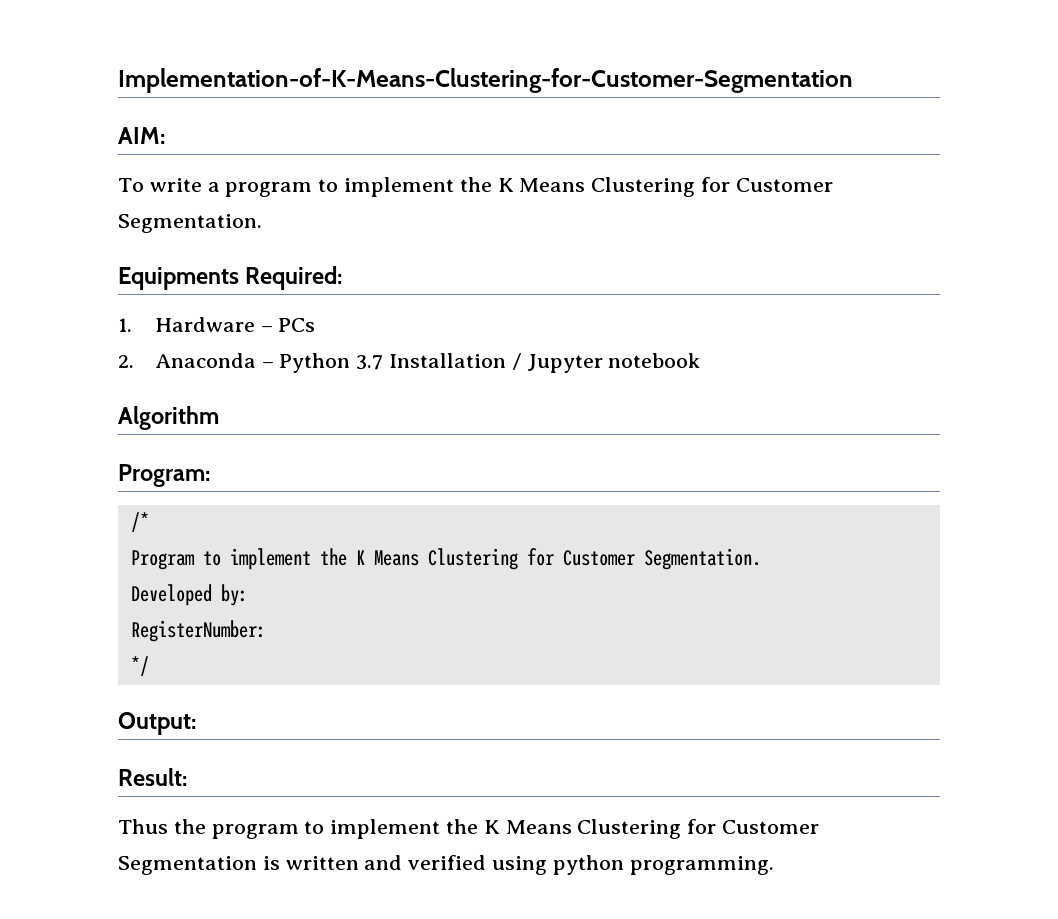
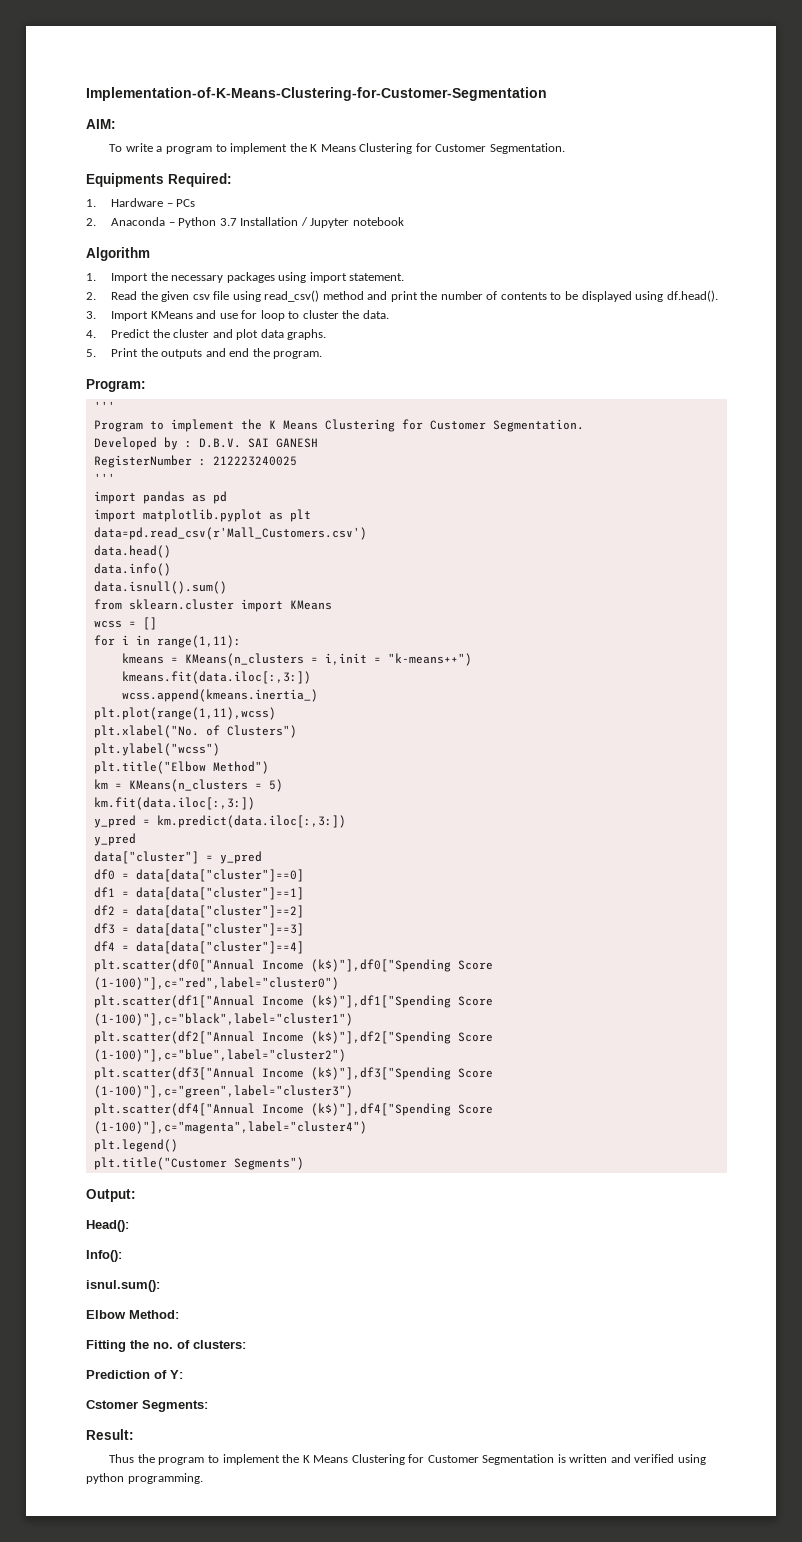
(219, 418) none -> [86,272,405,283] [86,290,718,302] [86,310,389,321] [86,329,327,340] [86,348,323,359] // 1. Import the necessary packages using import statement. // 2. Read the given csv file using read_csv() method and print the number of contents to be displayed using df.head(). // 3. Import KMeans and use for loop to cluster the data. // 4. Predict the cluster and plot data graphs. // 5. Print the outputs and end the program.
[130,512,149,532] /* -> [93,401,115,411] '''
[220,584,248,606] [130,620,266,642] [130,656,149,676] [118,712,196,735] by: // RegisterNumber: // */ // Output: -> [163,437,318,450] [93,455,297,468] [93,473,115,483] [93,491,227,504] [93,509,311,522] [93,527,367,540] [93,545,171,558] [93,563,171,576] [93,581,227,594] [93,599,332,612] [93,617,157,630] [93,635,241,648] [121,653,472,666] [121,671,311,684] [121,689,318,702] [93,707,276,720] [93,725,297,738] [93,743,220,756] [93,761,269,774] [93,779,283,792] [93,797,255,810] [93,815,346,828] [93,833,136,846] [93,851,262,864] [93,869,304,882] [93,887,304,900] [93,905,304,918] [93,923,304,936] [93,941,304,954] [93,959,493,972] [93,977,339,990] [93,995,493,1008] [93,1013,353,1026] [93,1031,493,1044] [93,1049,346,1062] [93,1067,493,1080] [93,1085,353,1098] [93,1103,493,1116] [93,1121,367,1134] [93,1139,178,1152] [93,1157,304,1170] [86,1189,136,1202] [86,1220,129,1232] [86,1250,122,1262] [86,1280,160,1292] [86,1310,179,1319] [86,1340,246,1352] [86,1370,183,1379] [86,1400,208,1412] by : D.B.V. SAI GANESH // RegisterNumber : 212223240025 // ''' // import pandas as pd // import matplotlib.pyplot as plt // data=pd.read_csv(r'Mall_Customers.csv') // data.head() // data.info() // data.isnull().sum() // from sklearn.cluster import KMeans // wcss = [] // for i in range(1,11): // kmeans = KMeans(n_clusters = i,init = "k-means++") // kmeans.fit(data.iloc[:,3:]) // wcss.append(kmeans.inertia_) // plt.plot(range(1,11),wcss) // plt.xlabel("No. of Clusters") // plt.ylabel("wcss") // plt.title("Elbow Method") // km = KMeans(n_clusters = 5) // km.fit(data.iloc[:,3:]) // y_pred = km.predict(data.iloc[:,3:]) // y_pred // data["cluster"] = y_pred // df0 = data[data["cluster"]==0] // df1 = data[data["cluster"]==1] // df2 = data[data["cluster"]==2] // df3 = data[data["cluster"]==3] // df4 = data[data["cluster"]==4] // plt.scatter(df0["Annual Income (k$)"],df0["Spending Score (1-100)"],c="red",label="cluster0") // plt.scatter(df1["Annual Income (k$)"],df1["Spending Score (1-100)"],c="black",label="cluster1") // plt.scatter(df2["Annual Income (k$)"],df2["Spending Score (1-100)"],c="blue",label="cluster2") // plt.scatter(df3["Annual Income (k$)"],df3["Spending Score (1-100)"],c="green",label="cluster3") // plt.scatter(df4["Annual Income (k$)"],df4["Spending Score (1-100)"],c="magenta",label="cluster4") // plt.legend() // plt.title("Customer Segments") // Output: // Head(): // Info(): // isnul.sum(): // Elbow Method: // Fitting the no. of clusters: // Prediction of Y: // Cstomer Segments:

